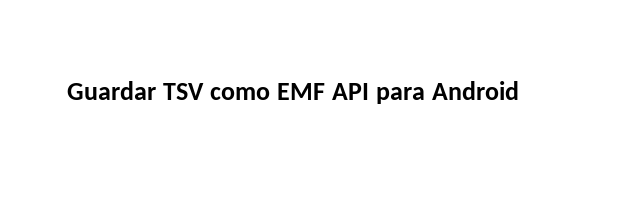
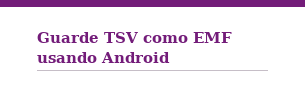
[67,81,156,100] Guardar -> [37,32,99,43] Guarde
[332,83,426,104] API para -> [37,52,97,63] usando

